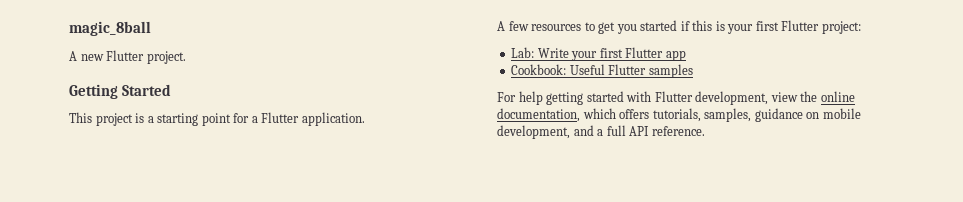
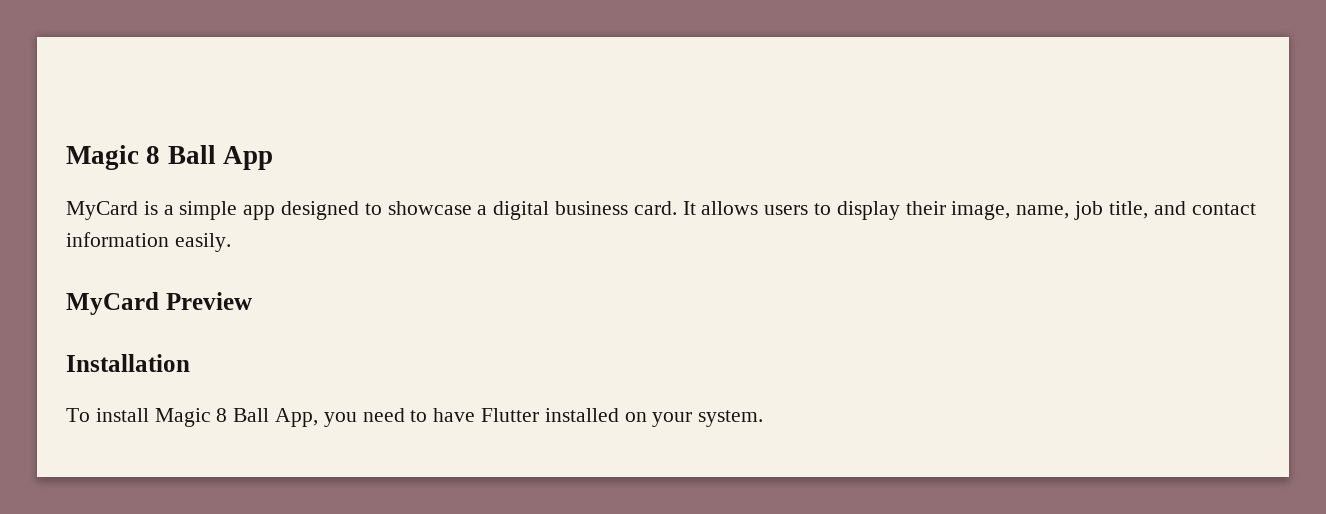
[69,21,151,36] [69,50,186,64] [69,84,171,99] [69,112,365,126] [497,20,861,34] [511,47,686,61] [511,64,693,78] [497,91,855,105] [497,108,861,122] [497,125,705,139] magic_8ball // A new Flutter project. // Getting Started // This project is a starting point for a Flutter application. // A few resources to get you started if this is your first Flutter project: // Lab: Write your first Flutter app // Cookbook: Useful Flutter samples // For help getting started with Flutter development, view the online documentation, which offers tutorials, samples, guidance on mobile development, and a full API reference. -> [66,145,273,170] [66,201,1256,220] [66,232,231,252] [66,292,252,315] [66,354,190,372] [66,408,764,427] Magic 8 Ball App // MyCard is a simple app designed to showcase a digital business card. It allows users to display their image, name, job title, and contact information easily. // MyCard Preview // Installation // To install Magic 8 Ball App, you need to have Flutter installed on your system.

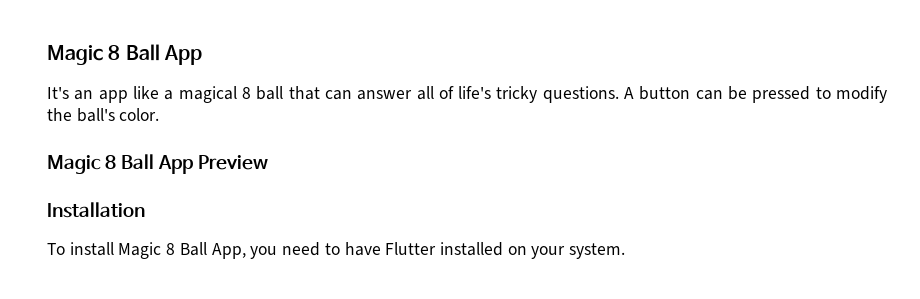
[66,201,1256,220] [66,232,231,252] [66,292,159,315] MyCard is a simple app designed to showcase a digital business card. It allows users to display their image, name, job title, and contact information easily. // MyCard -> [47,86,888,103] [47,108,160,122] [47,154,193,174] It's an app like a magical 8 ball that can answer all of life's tricky questions. A button can be pressed to modify the ball's color. // Magic 8 Ball App

